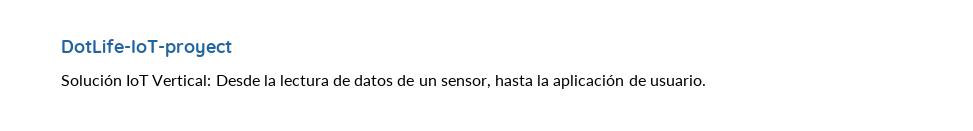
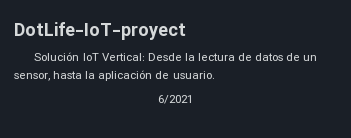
(706, 80) none -> [158,95,193,104] // 6/2021

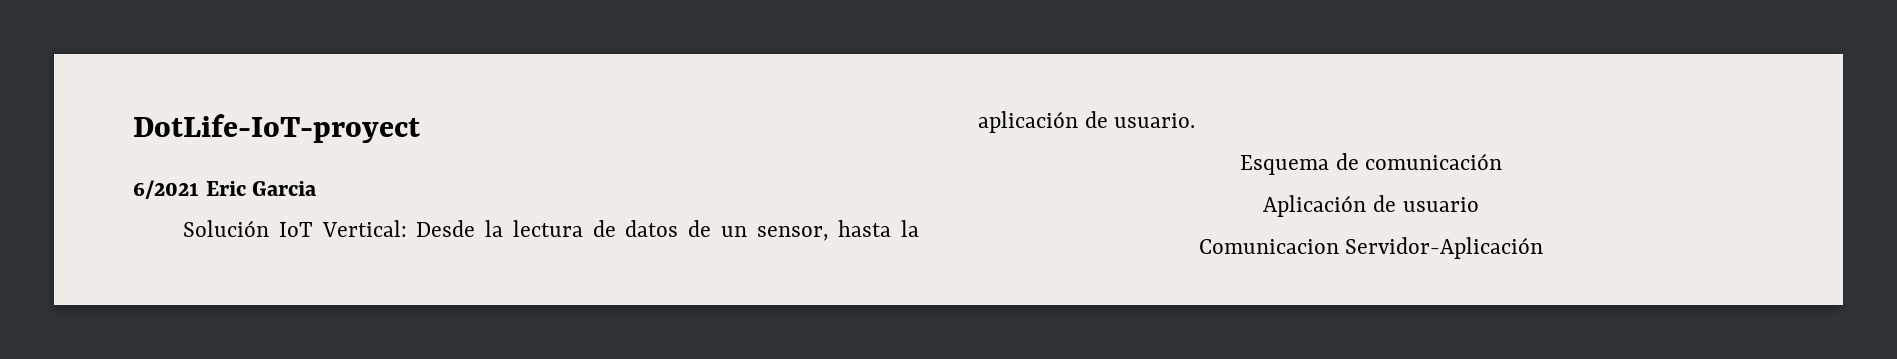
(186, 31) none -> [133,180,318,199] // 6/2021 Eric Garcia
[158,95,193,104] 6/2021 -> [1239,153,1503,175] [1263,195,1479,217] [1198,237,1544,259] Esquema de comunicación // Aplicación de usuario // Comunicacion Servidor-Aplicación

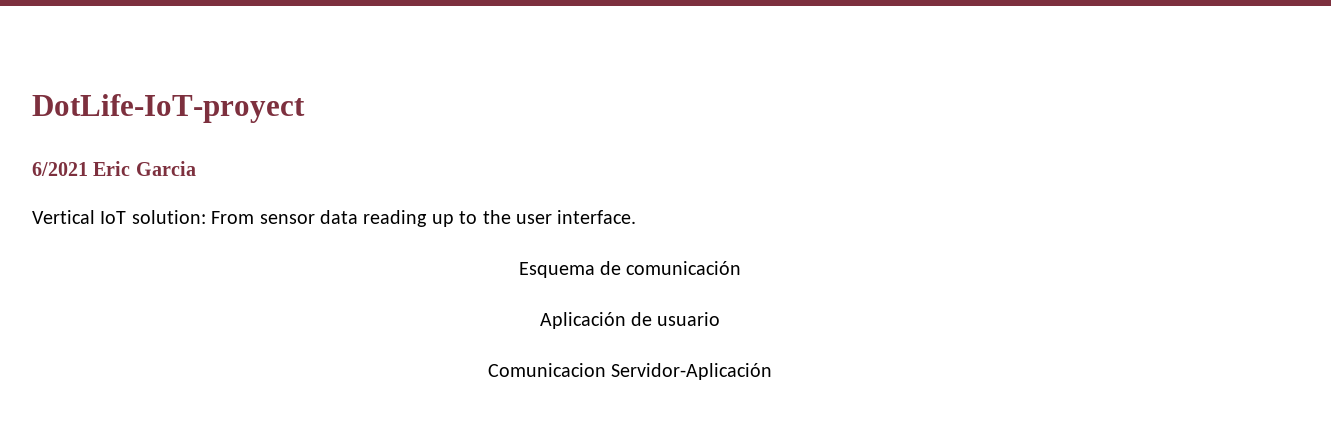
[183,220,920,241] [978,111,1196,133] Solución IoT Vertical: Desde la lectura de datos de un sensor, hasta la aplicación de usuario. -> [32,210,637,227] Vertical IoT solution: From sensor data reading up to the user interface.

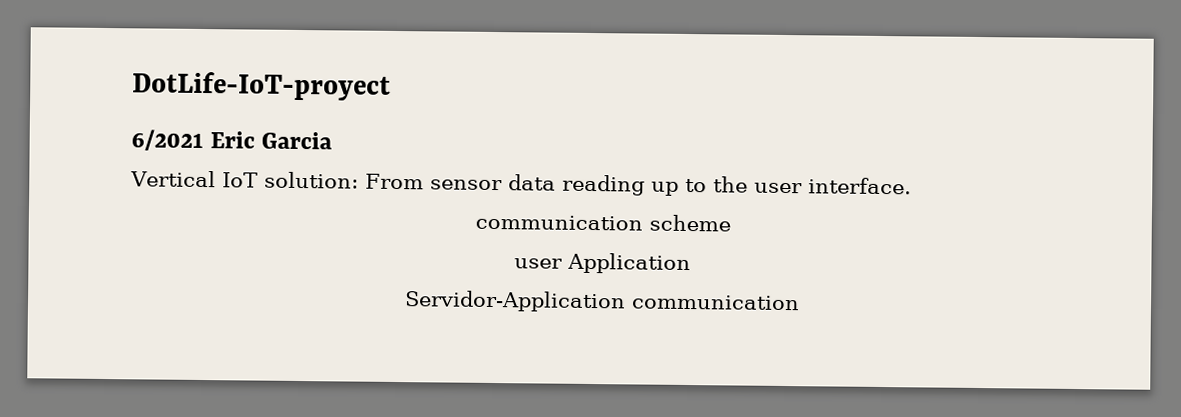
[518,261,742,278] [539,312,721,329] [487,363,773,380] Esquema de comunicación // Aplicación de usuario // Comunicacion Servidor-Aplicación -> [474,214,731,232] [514,252,691,275] [404,290,800,313] communication scheme // user Application // Servidor-Application communication

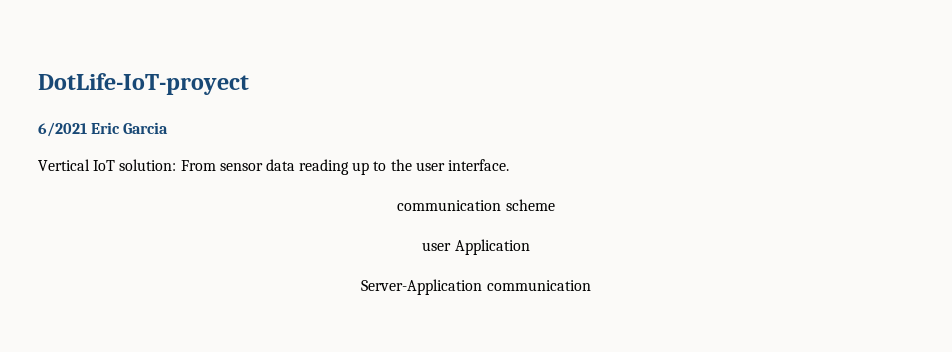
[404,290,626,313] Servidor-Application -> [361,279,483,295] Server-Application

